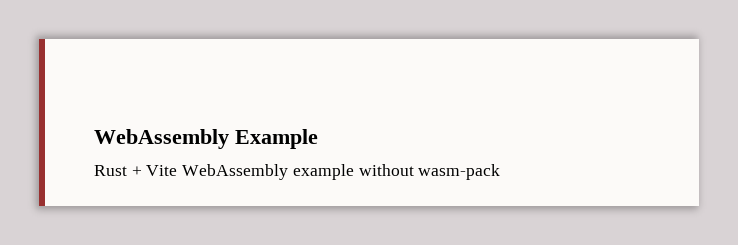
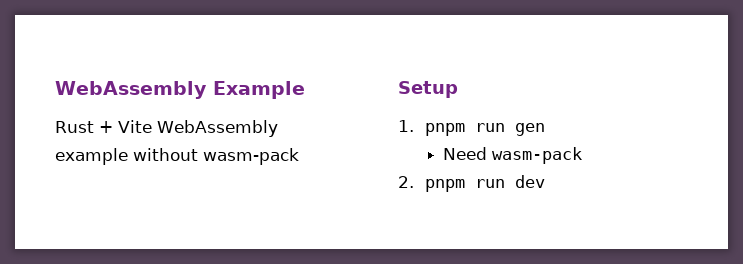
(501, 172) none -> [398,81,458,98] [398,120,545,136] [442,147,582,164] [398,175,545,192] // Setup // 1. pnpm run gen // Need wasm-pack // 2. pnpm run dev

